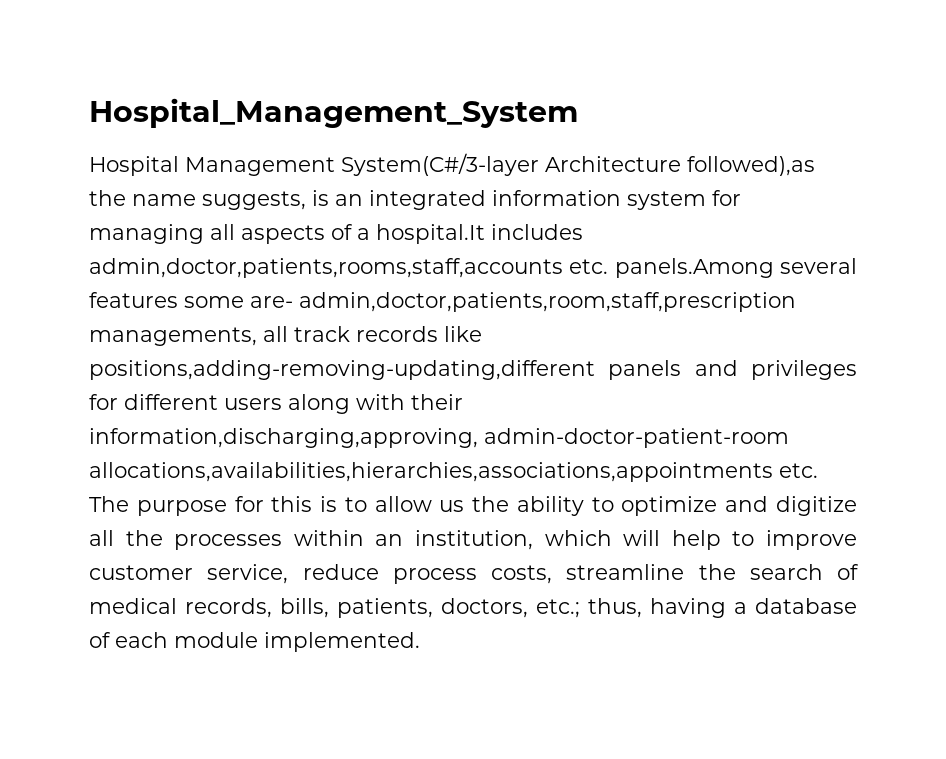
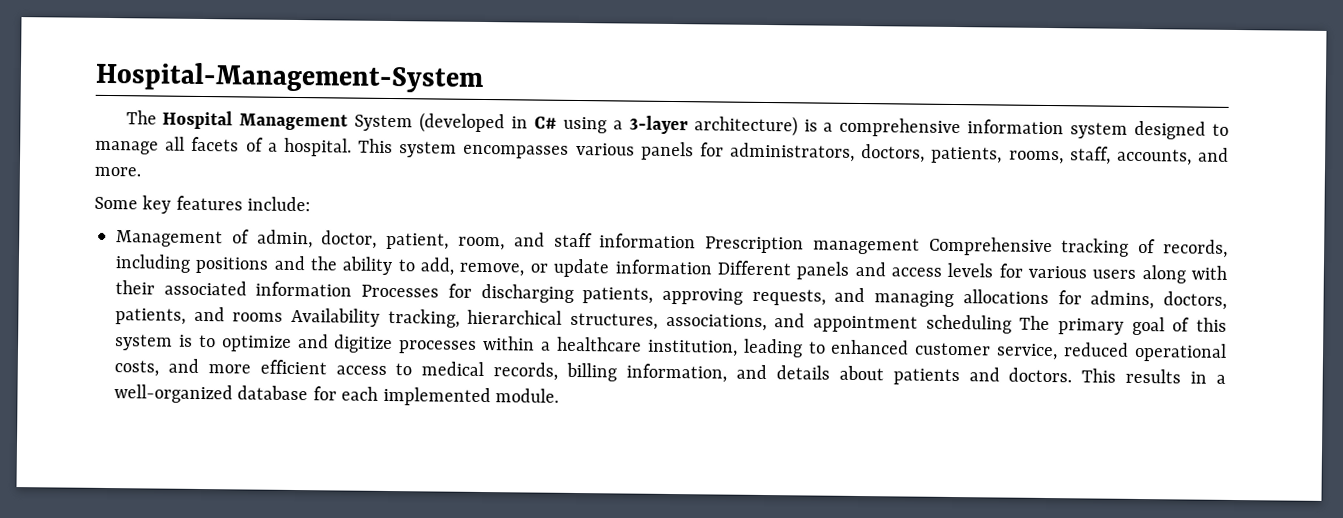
[89,98,578,128] [89,153,815,176] [89,190,741,210] [89,224,583,244] [89,258,857,278] [89,292,796,312] [89,326,482,346] [89,360,858,380] [89,394,463,414] [89,428,789,448] [89,462,818,482] [89,496,857,516] [89,530,858,550] [89,564,859,584] [89,598,857,618] [89,632,420,652] Hospital_Management_System // Hospital Management System(C#/3-layer Architecture followed),as the name suggests, is an integrated information system for managing all aspects of a hospital.It includes admin,doctor,patients,rooms,staff,accounts etc. panels.Among several features some are- admin,doctor,patients,room,staff,prescription managements, all track records like positions,adding-removing-updating,different panels and privileges for different users along with their information,discharging,approving, admin-doctor-patient-room allocations,availabilities,hierarchies,associations,appointments etc. The purpose for this is to allow us the ability to optimize and digitize all the processes within an institution, which will help to improve customer service, reduce process costs, streamline the search of medical records, bills, patients, doctors, etc.; thus, having a database of each module implemented. -> [95,61,484,93] [125,110,1230,140] [95,136,1229,166] [94,166,141,177] [94,195,312,214] [116,229,1228,258] [115,254,1227,284] [115,280,1227,310] [115,306,1227,336] [114,334,1227,362] [114,358,1227,386] [114,384,559,407] Hospital-Management-System // The Hospital Management System (developed in C# using a 3-layer architecture) is a comprehensive information system designed to manage all facets of a hospital. This system encompasses various panels for administrators, doctors, patients, rooms, staff, accounts, and more. // Some key features include: // Management of admin, doctor, patient, room, and staff information Prescription management Comprehensive tracking of records, including positions and the ability to add, remove, or update information Different panels and access levels for various users along with their associated information Processes for discharging patients, approving requests, and managing allocations for admins, doctors, patients, and rooms Availability tracking, hierarchical structures, associations, and appointment scheduling The primary goal of this system is to optimize and digitize processes within a healthcare institution, leading to enhanced customer service, reduced operational costs, and more efficient access to medical records, billing information, and details about patients and doctors. This results in a well-organized database for each implemented module.

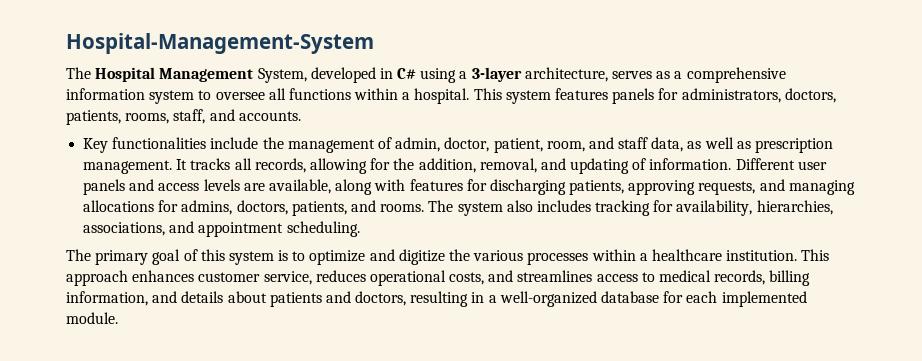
[354,112,506,134] System (developed -> [257,67,376,83] System, developed
[693,115,818,137] architecture) is -> [524,67,671,82] architecture, serves as
[1134,120,1230,140] [95,136,264,155] designed to manage all facets of -> [198,88,399,100] to oversee all functions within
[463,142,635,159] encompasses various -> [555,88,609,100] features
[1116,147,1229,166] [94,166,141,177] [94,195,312,214] [116,230,223,248] accounts, and more. // Some key features include: // Management -> [209,109,301,121] [83,137,375,153] and accounts. // Key functionalities include the management
[599,233,1228,258] [115,254,1227,284] [115,280,440,298] information Prescription management Comprehensive tracking of records, including positions and the ability to add, remove, or update information Different panels and access levels for various users along with their associated information Processes -> [651,137,834,153] [83,158,827,174] [83,179,463,195] data, as well as prescription management. It tracks all records, allowing for the addition, removal, and updating of information. Different user panels and access levels are available, along with features
[232,307,658,330] rooms Availability tracking, hierarchical structures, -> [380,200,833,216] rooms. The system also includes tracking for availability, hierarchies,
[925,314,1012,334] scheduling -> [286,221,360,237] scheduling. //
(394, 344) none -> [449,249,524,261] the various
[646,338,910,358] institution, leading to enhanced -> [726,249,830,261] [66,270,195,286] institution. This approach enhances
[1063,342,1130,357] reduced -> [315,270,366,282] reduces
[207,359,327,375] more efficient -> [517,270,593,282] streamlines
[1008,367,1182,384] doctors. This results -> [355,291,469,307] doctors, resulting

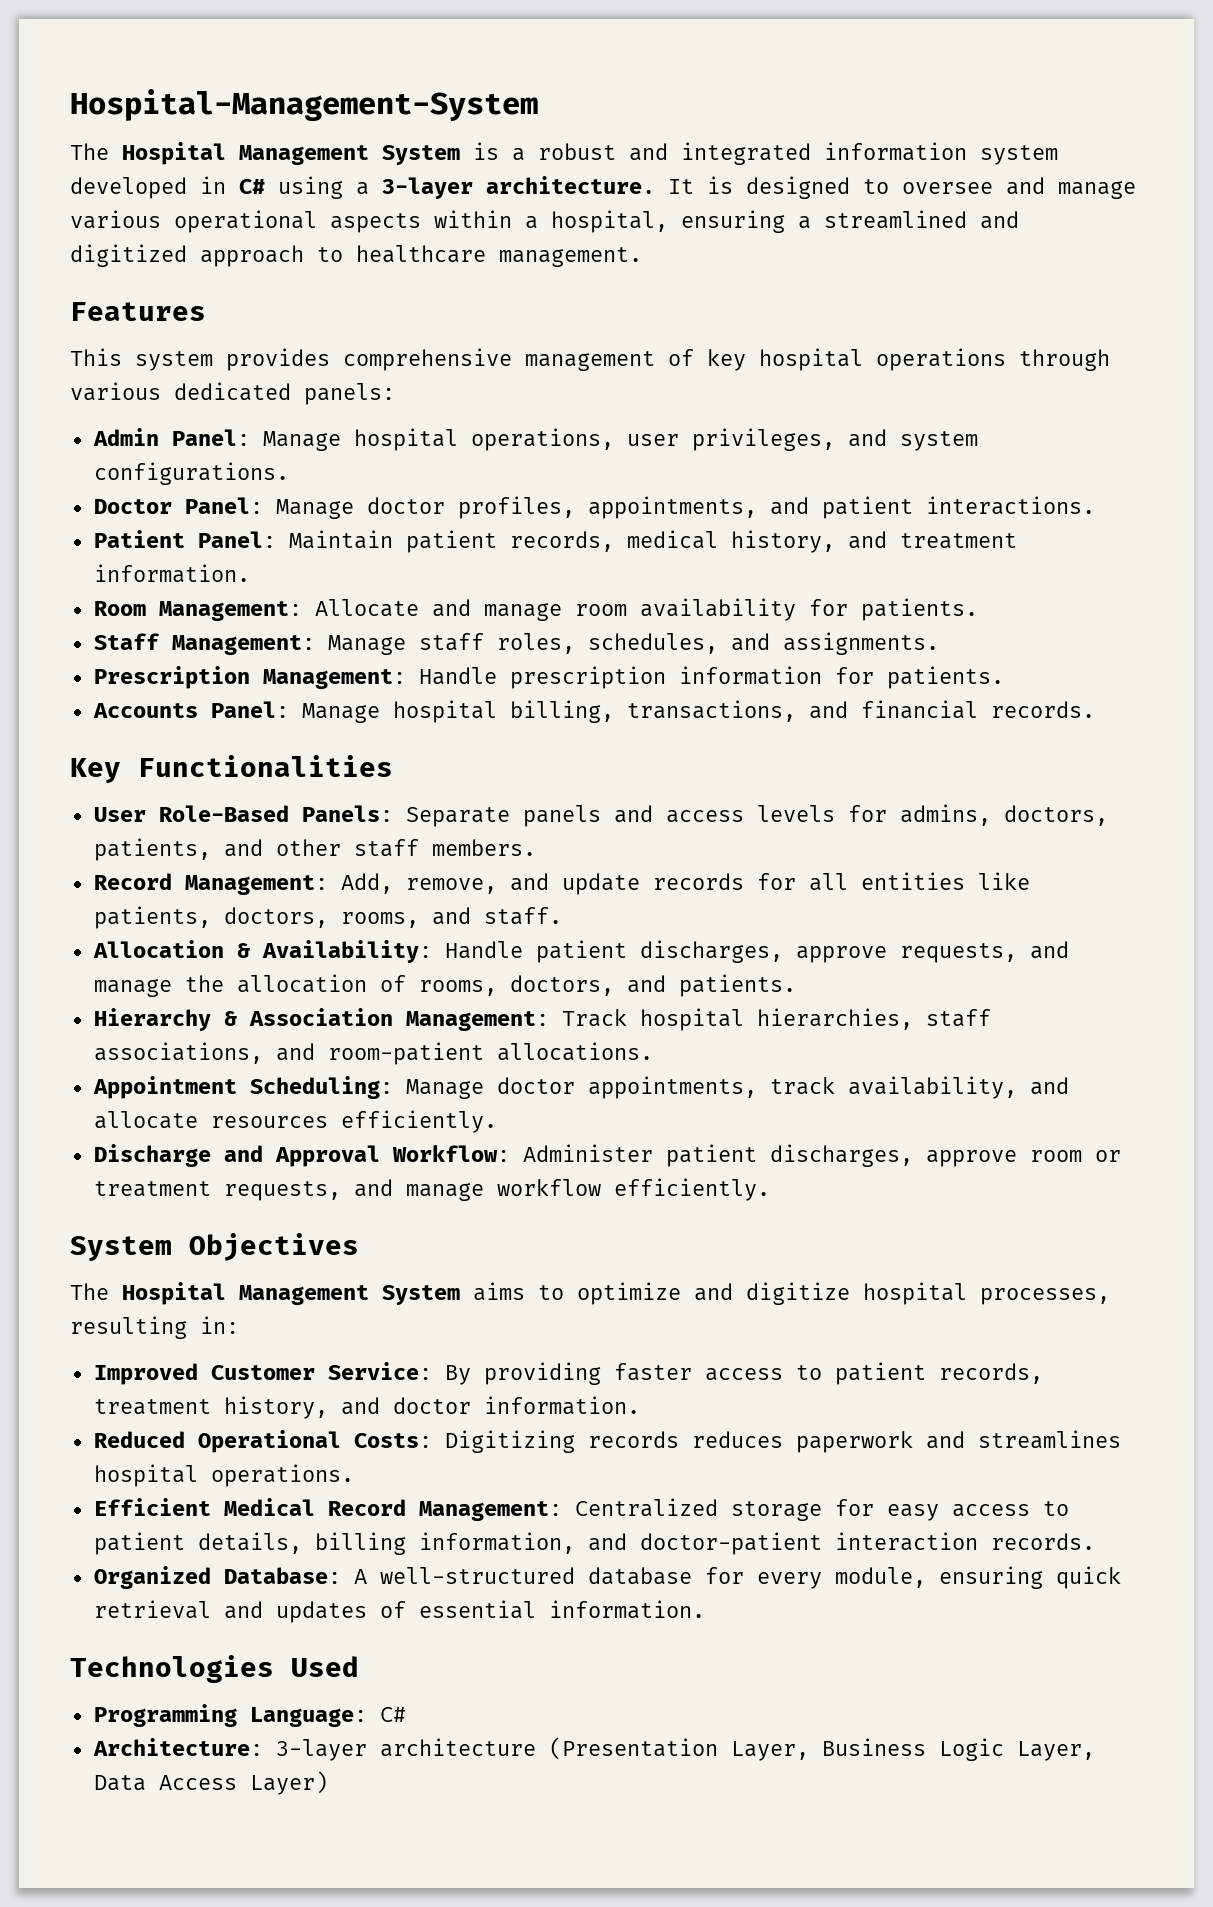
[257,68,307,83] System, -> [382,142,1058,165] System is a robust and integrated information system
[524,67,786,83] [66,88,836,104] [66,109,301,125] [83,137,834,153] [83,158,827,174] [83,179,855,195] [83,200,155,212] architecture, serves as a comprehensive information system to oversee all functions within a hospital. This system features panels for administrators, doctors, patients, rooms, staff, and accounts. // Key functionalities include the management of admin, doctor, patient, room, and staff data, as well as prescription management. It tracks all records, allowing for the addition, removal, and updating of information. Different user panels and access levels are available, along with features for discharging patients, approving requests, and managing allocations -> [486,176,1136,199] [70,210,1019,233] [70,244,642,267] [70,302,206,321] [70,348,1110,371] [70,382,395,405] [92,428,978,451] [93,462,289,485] [93,496,1095,519] [93,530,1017,553] [93,564,250,583] [93,598,978,621] [93,632,939,655] [93,666,1004,689] [92,700,1095,723] [70,755,393,783] [93,805,835,827] architecture. It is designed to oversee and manage various operational aspects within a hospital, ensuring a streamlined and digitized approach to healthcare management. // Features // This system provides comprehensive management of key hospital operations through various dedicated panels: // Admin Panel: Manage hospital operations, user privileges, and system configurations. // Doctor Panel: Manage doctor profiles, appointments, and patient interactions. // Patient Panel: Maintain patient records, medical history, and treatment information. // Room Management: Allocate and manage room availability for patients. // Staff Management: Manage staff roles, schedules, and assignments. // Prescription Management: Handle prescription information for patients. // Accounts Panel: Manage hospital billing, transactions, and financial records. // Key Functionalities // User Role-Based Panels: Separate panels and access levels
[380,200,833,216] [83,221,360,237] [66,249,830,265] [66,270,811,286] [66,291,807,307] [66,312,118,324] rooms. The system also includes tracking for availability, hierarchies, associations, and appointment scheduling. // The primary goal of this system is to optimize and digitize the various processes within a healthcare institution. This approach enhances customer service, reduces operational costs, and streamlines access to medical records, billing information, and details about patients and doctors, resulting in a well-organized database for each implemented module. -> [275,839,536,857] [93,872,1030,895] [93,906,562,929] [92,940,1069,963] [93,974,796,997] [93,1008,991,1031] [93,1042,653,1065] [92,1076,1069,1099] [93,1110,497,1133] [93,1144,1121,1167] [93,1178,770,1201] [70,1233,359,1261] [70,1282,1110,1305] [70,1316,239,1339] [93,1362,1043,1385] [93,1396,640,1419] [93,1430,1121,1453] [93,1464,354,1487] [93,1498,1069,1521] [93,1532,1095,1555] [93,1566,1121,1589] [93,1600,705,1623] [70,1655,359,1683] [93,1704,406,1727] [92,1737,1095,1761] [93,1771,328,1795] other staff members. // Record Management: Add, remove, and update records for all entities like patients, doctors, rooms, and staff. // Allocation & Availability: Handle patient discharges, approve requests, and manage the allocation of rooms, doctors, and patients. // Hierarchy & Association Management: Track hospital hierarchies, staff associations, and room-patient allocations. // Appointment Scheduling: Manage doctor appointments, track availability, and allocate resources efficiently. // Discharge and Approval Workflow: Administer patient discharges, approve room or treatment requests, and manage workflow efficiently. // System Objectives // The Hospital Management System aims to optimize and digitize hospital processes, resulting in: // Improved Customer Service: By providing faster access to patient records, treatment history, and doctor information. // Reduced Operational Costs: Digitizing records reduces paperwork and streamlines hospital operations. // Efficient Medical Record Management: Centralized storage for easy access to patient details, billing information, and doctor-patient interaction records. // Organized Database: A well-structured database for every module, ensuring quick retrieval and updates of essential information. // Technologies Used // Programming Language: C# // Architecture: 3-layer architecture (Presentation Layer, Business Logic Layer, Data Access Layer)

